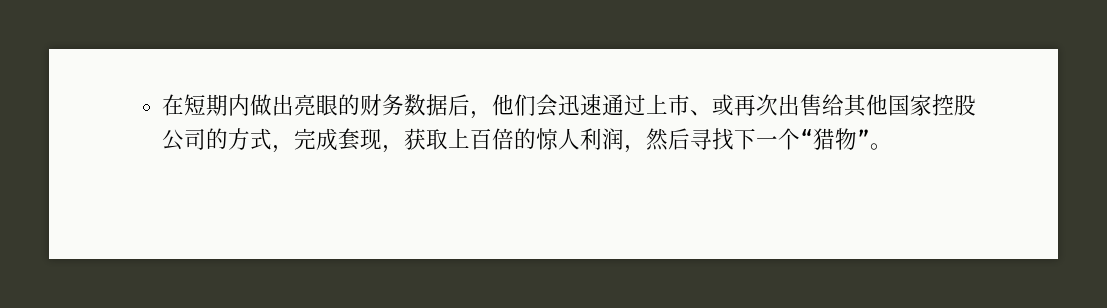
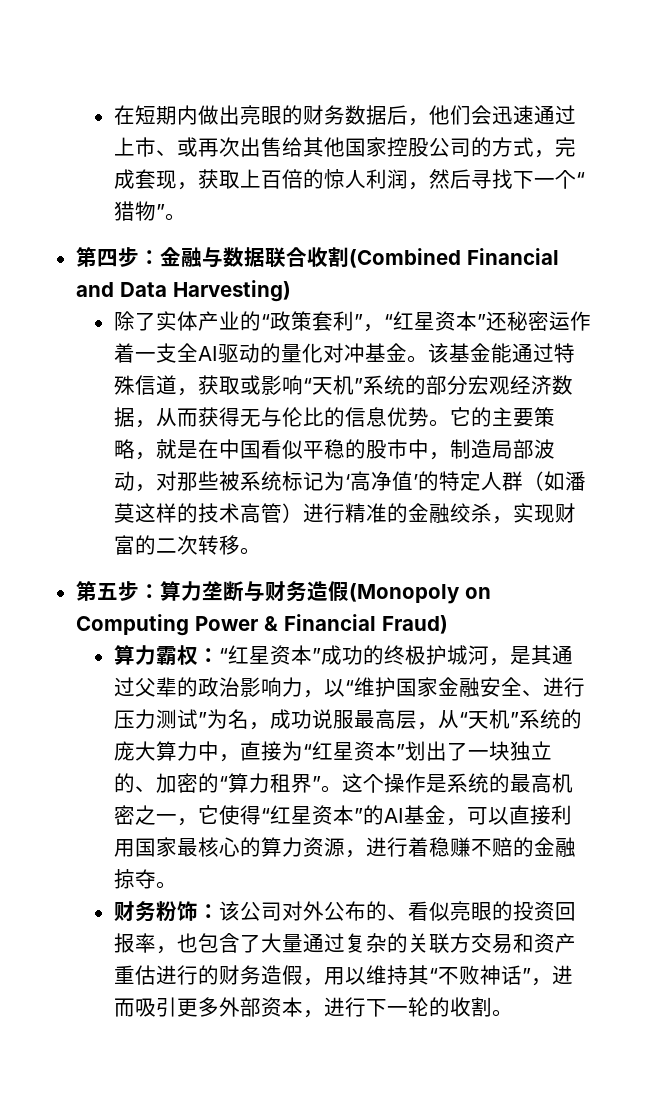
(892, 146) none -> [75,247,559,268] [75,280,291,302] [113,311,591,332] [113,343,575,363] [113,375,573,396] [113,407,555,428] [113,439,555,460] [113,471,586,492] [113,503,576,524] [113,535,261,555] [75,581,491,604] [75,614,448,636] [113,645,573,666] [113,677,585,698] [113,709,582,730] [113,741,552,762] [113,773,573,793] [113,805,572,826] [113,837,576,858] [113,869,177,889] [113,901,576,922] [113,933,576,954] [113,965,573,986] [113,997,513,1018] // 第四步：金融与数据联合收割(Combined Financial and Data Harvesting) // 除了实体产业的“政策套利”，“红星资本”还秘密运作着一支全AI驱动的量化对冲基金。该基金能通过特殊信道，获取或影响“天机”系统的部分宏观经济数据，从而获得无与伦比的信息优势。它的主要策略，就是在中国看似平稳的股市中，制造局部波动，对那些被系统标记为‘高净值’的特定人群（如潘莫这样的技术高管）进行精准的金融绞杀，实现财富的二次转移。 // 第五步：算力垄断与财务造假(Monopoly on Computing Power & Financial Fraud) // 算力霸权：“红星资本”成功的终极护城河，是其通过父辈的政治影响力，以“维护国家金融安全、进行压力测试”为名，成功说服最高层，从“天机”系统的庞大算力中，直接为“红星资本”划出了一块独立的、加密的“算力租界”。这个操作是系统的最高机密之一，它使得“红星资本”的AI基金，可以直接利用国家最核心的算力资源，进行着稳赚不赔的金融掠夺。 // 财务粉饰：该公司对外公布的、看似亮眼的投资回报率，也包含了大量通过复杂的关联方交易和资产重估进行的财务造假，用以维持其“不败神话”，进而吸引更多外部资本，进行下一轮的收割。

